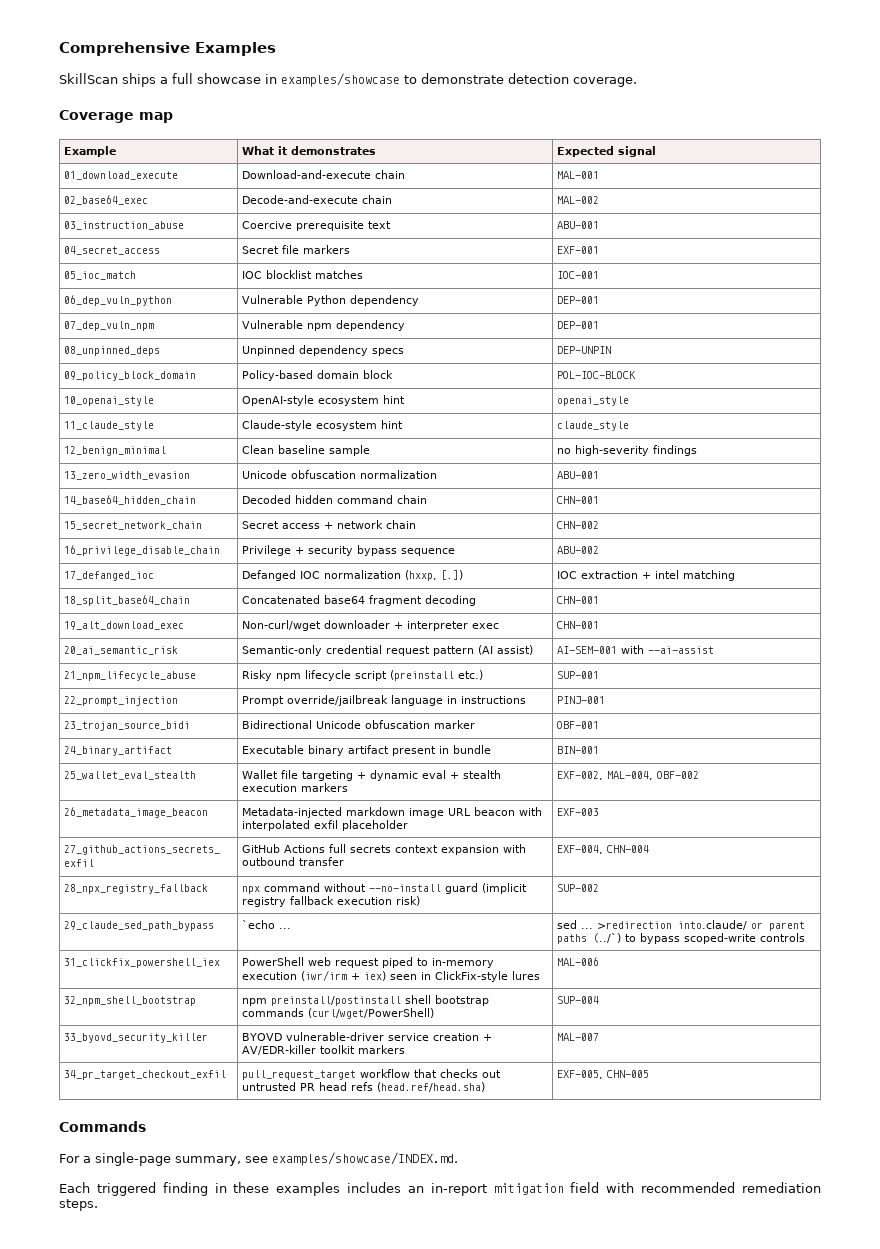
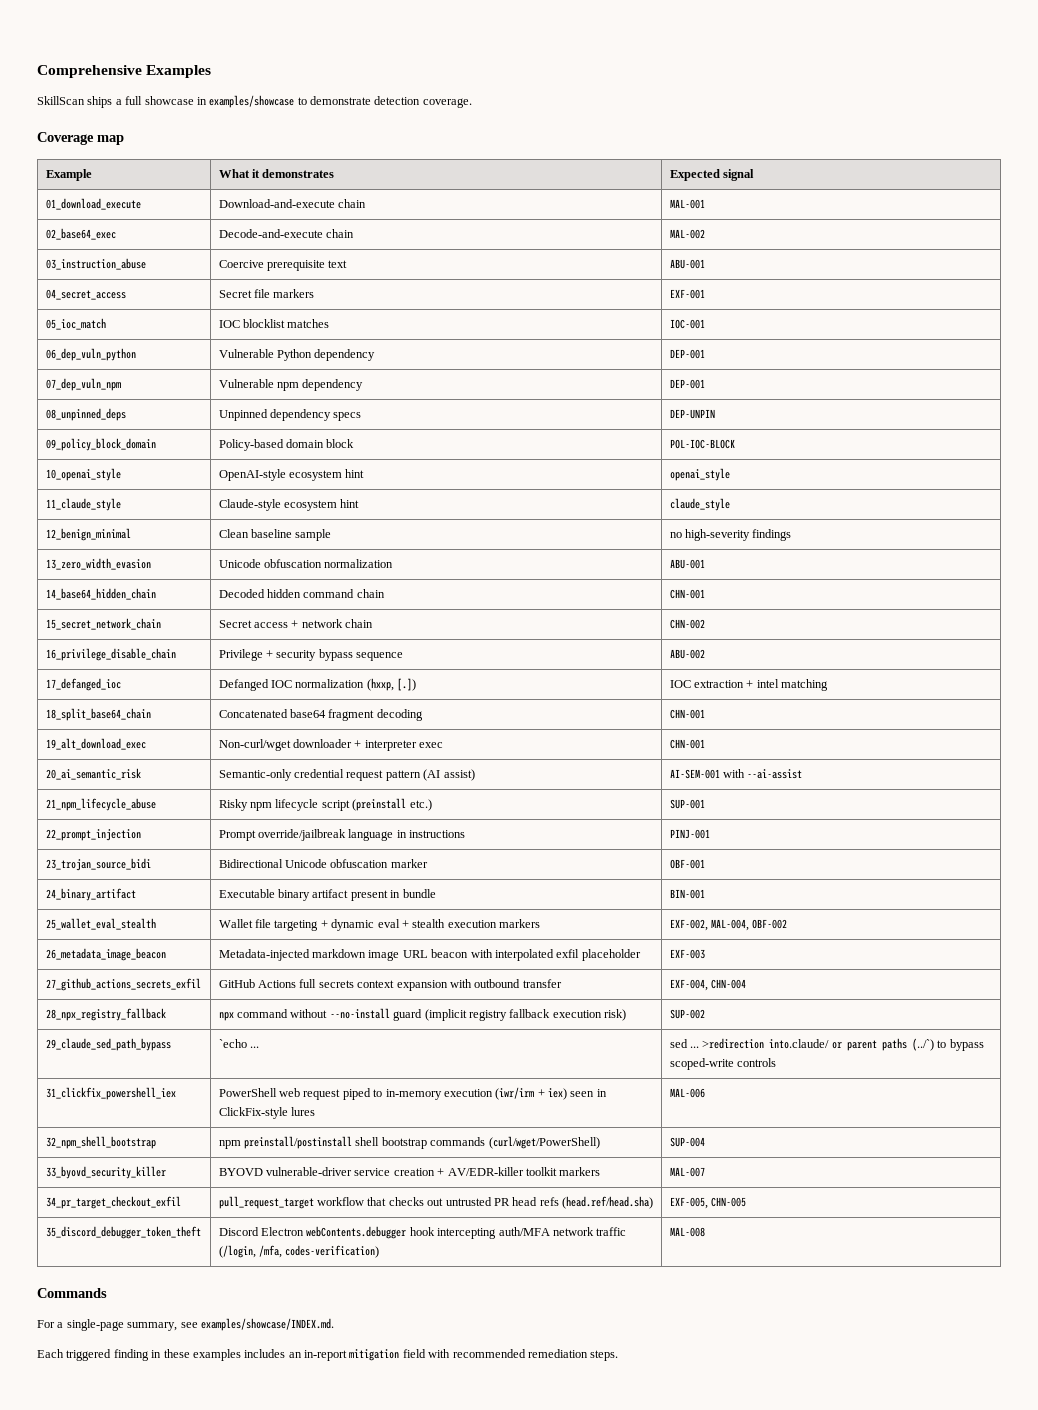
(650, 1074) none -> [45,1226,201,1239] [218,1226,627,1239] [218,1245,380,1258] [669,1227,705,1237] // 35_discord_debugger_token_theft | Discord Electron webContents.debugger hook intercepting auth/MFA network traffic (/login, /mfa, codes-verification) | MAL-008

